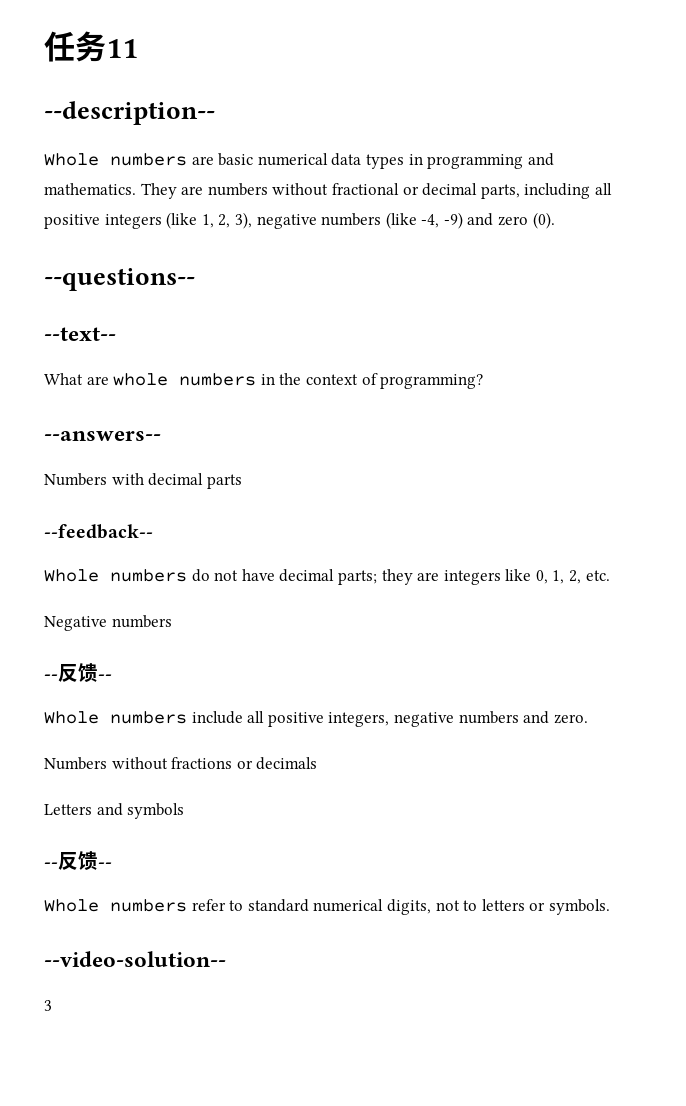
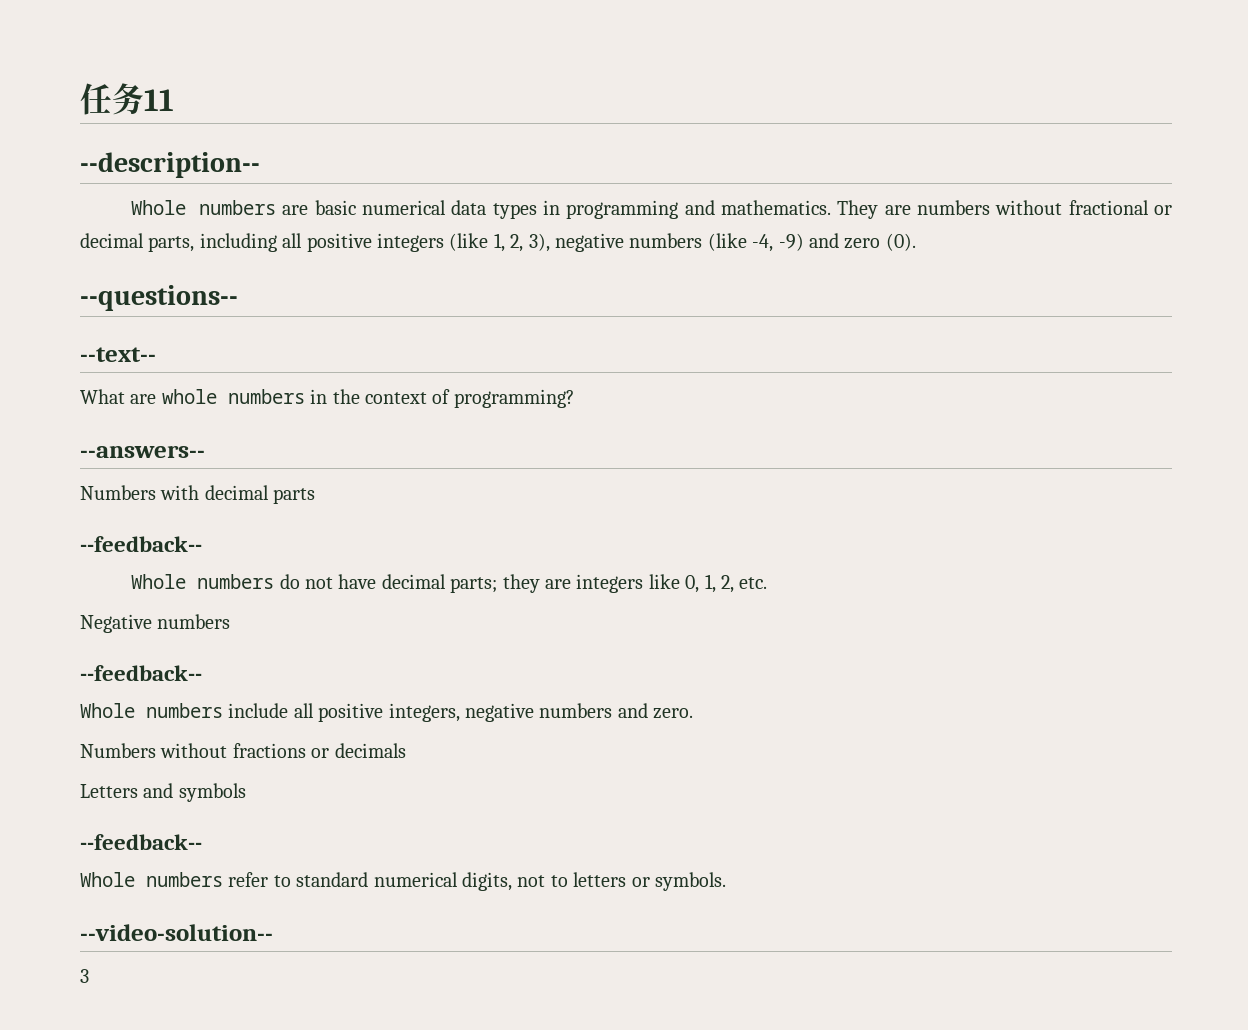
[44,663,112,682] --反馈-- -> [80,665,202,681] --feedback--
[44,851,112,870] --反馈-- -> [80,834,202,850] --feedback--

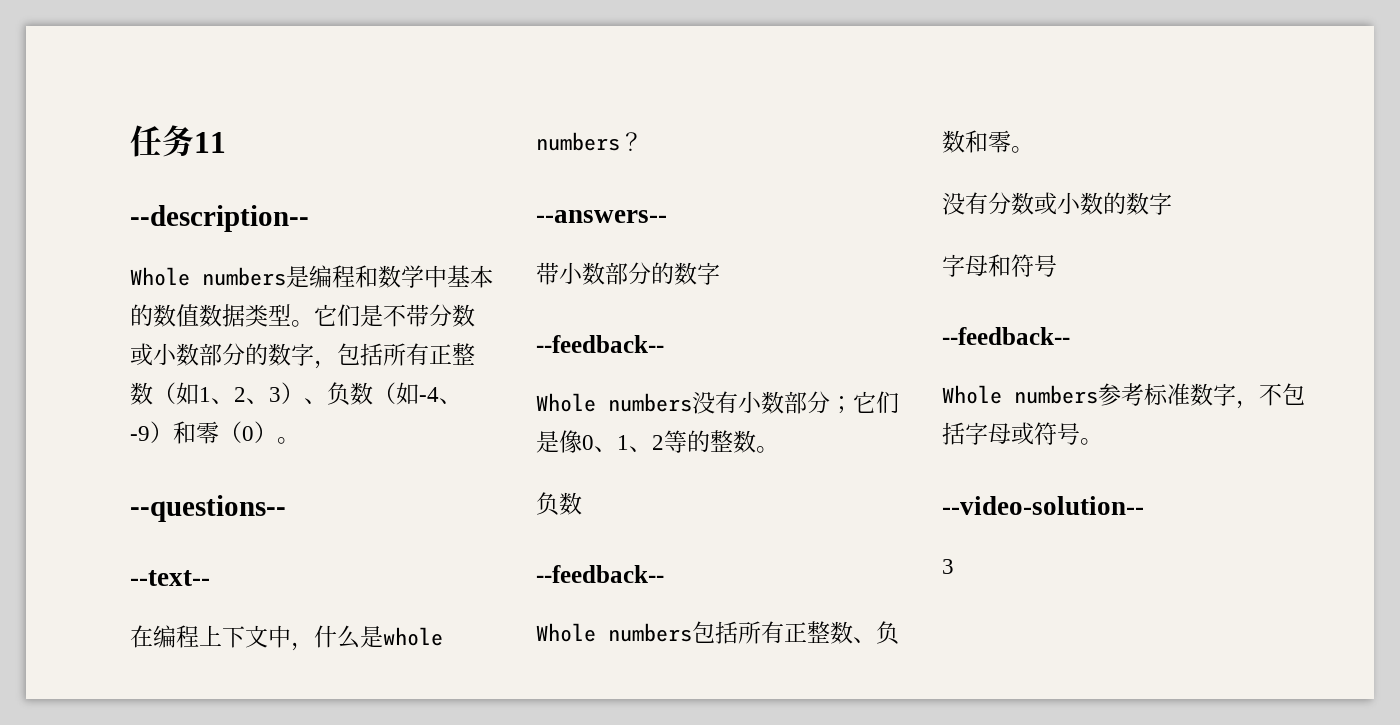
[282,200,1173,219] [80,233,916,252] [80,285,238,311] [80,347,156,362] [80,389,574,408] [80,445,205,458] [80,485,316,504] [80,536,202,552] [131,574,768,593] [80,614,231,633] [80,665,202,681] [80,703,694,722] [80,743,406,758] [80,783,246,802] [80,834,202,850] [80,872,726,891] are basic numerical data types in programming and mathematics. They are numbers without fractional or decimal parts, including all positive integers (like 1, 2, 3), negative numbers (like -4, -9) and zero (0). // --questions-- // --text-- // What are whole numbers in the context of programming? // --answers-- // Numbers with decimal parts // --feedback-- // Whole numbers do not have decimal parts; they are integers like 0, 1, 2, etc. // Negative numbers // --feedback-- // Whole numbers include all positive integers, negative numbers and zero. // Numbers without fractions or decimals // Letters and symbols // --feedback-- // Whole numbers refer to standard numerical digits, not to letters or symbols. -> [286,265,493,288] [130,304,475,327] [130,343,475,369] [130,382,462,406] [130,421,300,444] [130,495,286,522] [130,570,210,586] [130,625,443,651] [536,132,643,151] [536,210,667,223] [536,262,720,285] [536,335,664,353] [536,391,899,414] [536,430,779,453] [536,492,582,516] [536,565,664,583] [536,621,899,645] [942,130,1034,153] [942,192,1172,215] [942,254,1057,277] [942,327,1070,345] [942,383,1305,409] [942,422,1103,445] 是编程和数学中基本的数值数据类型。它们是不带分数或小数部分的数字，包括所有正整数（如1、2、3）、负数（如-4、-9）和零（0）。 // --questions-- // --text-- // 在编程上下文中，什么是whole numbers？ // --answers-- // 带小数部分的数字 // --feedback-- // Whole numbers没有小数部分；它们是像0、1、2等的整数。 // 负数 // --feedback-- // Whole numbers包括所有正整数、负数和零。 // 没有分数或小数的数字 // 字母和符号 // --feedback-- // Whole numbers参考标准数字，不包括字母或符号。

